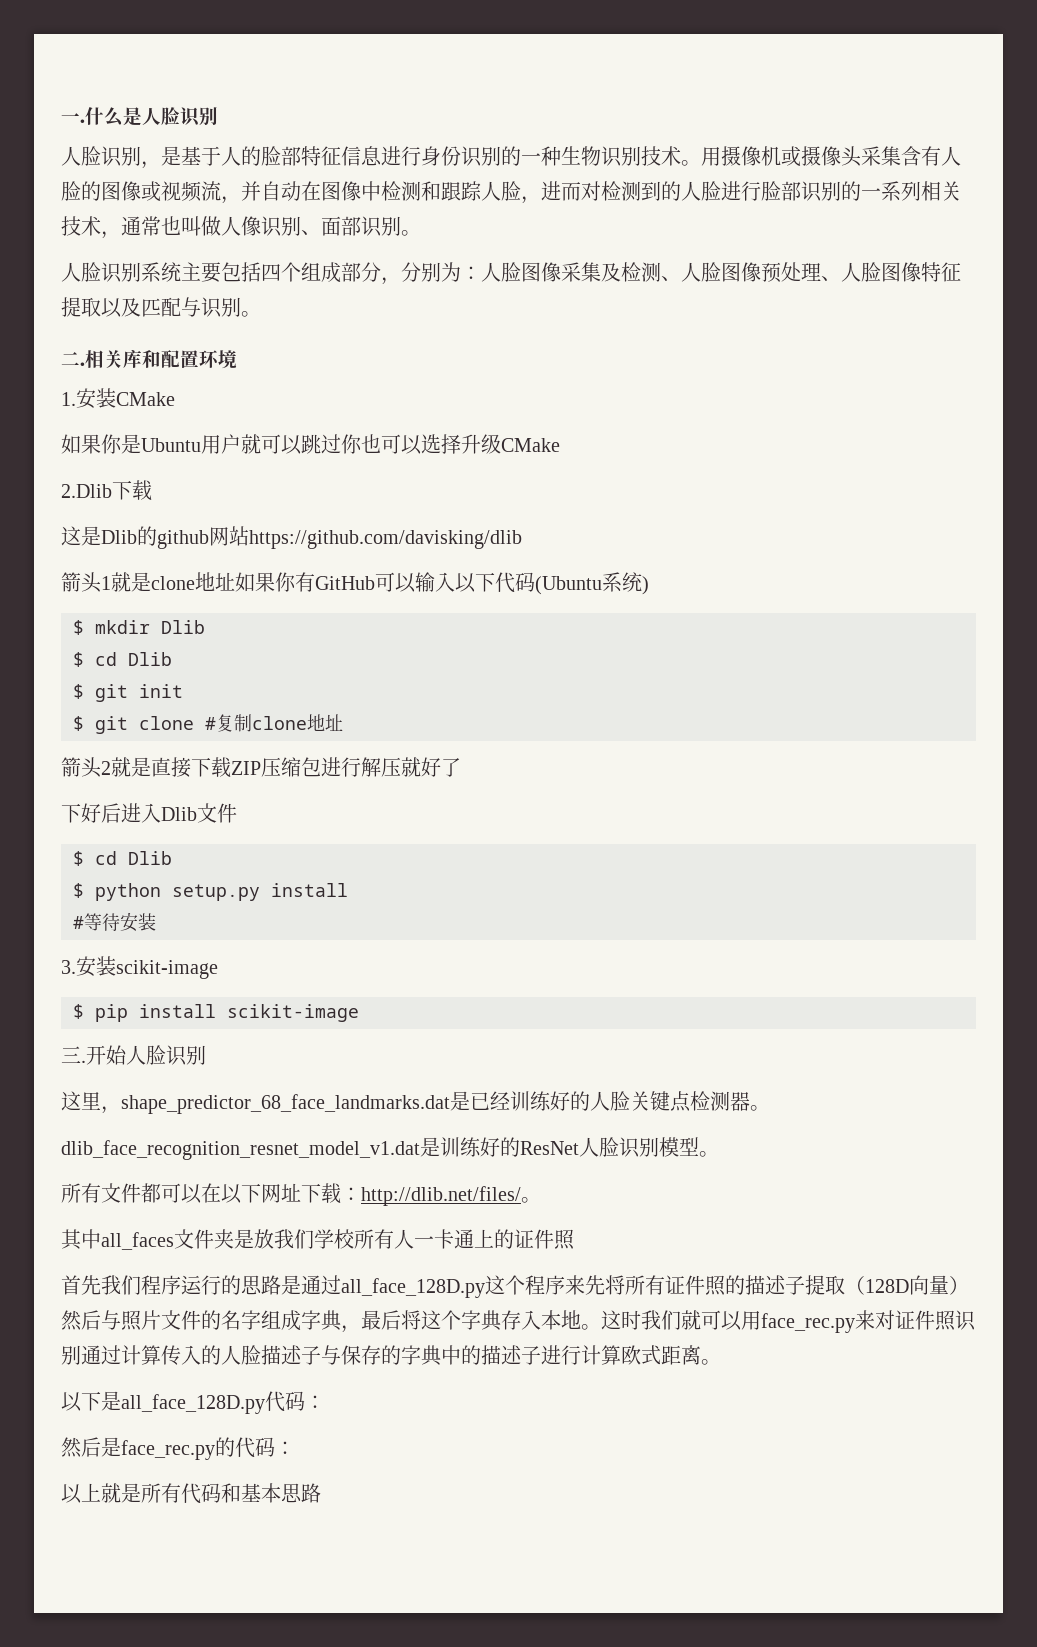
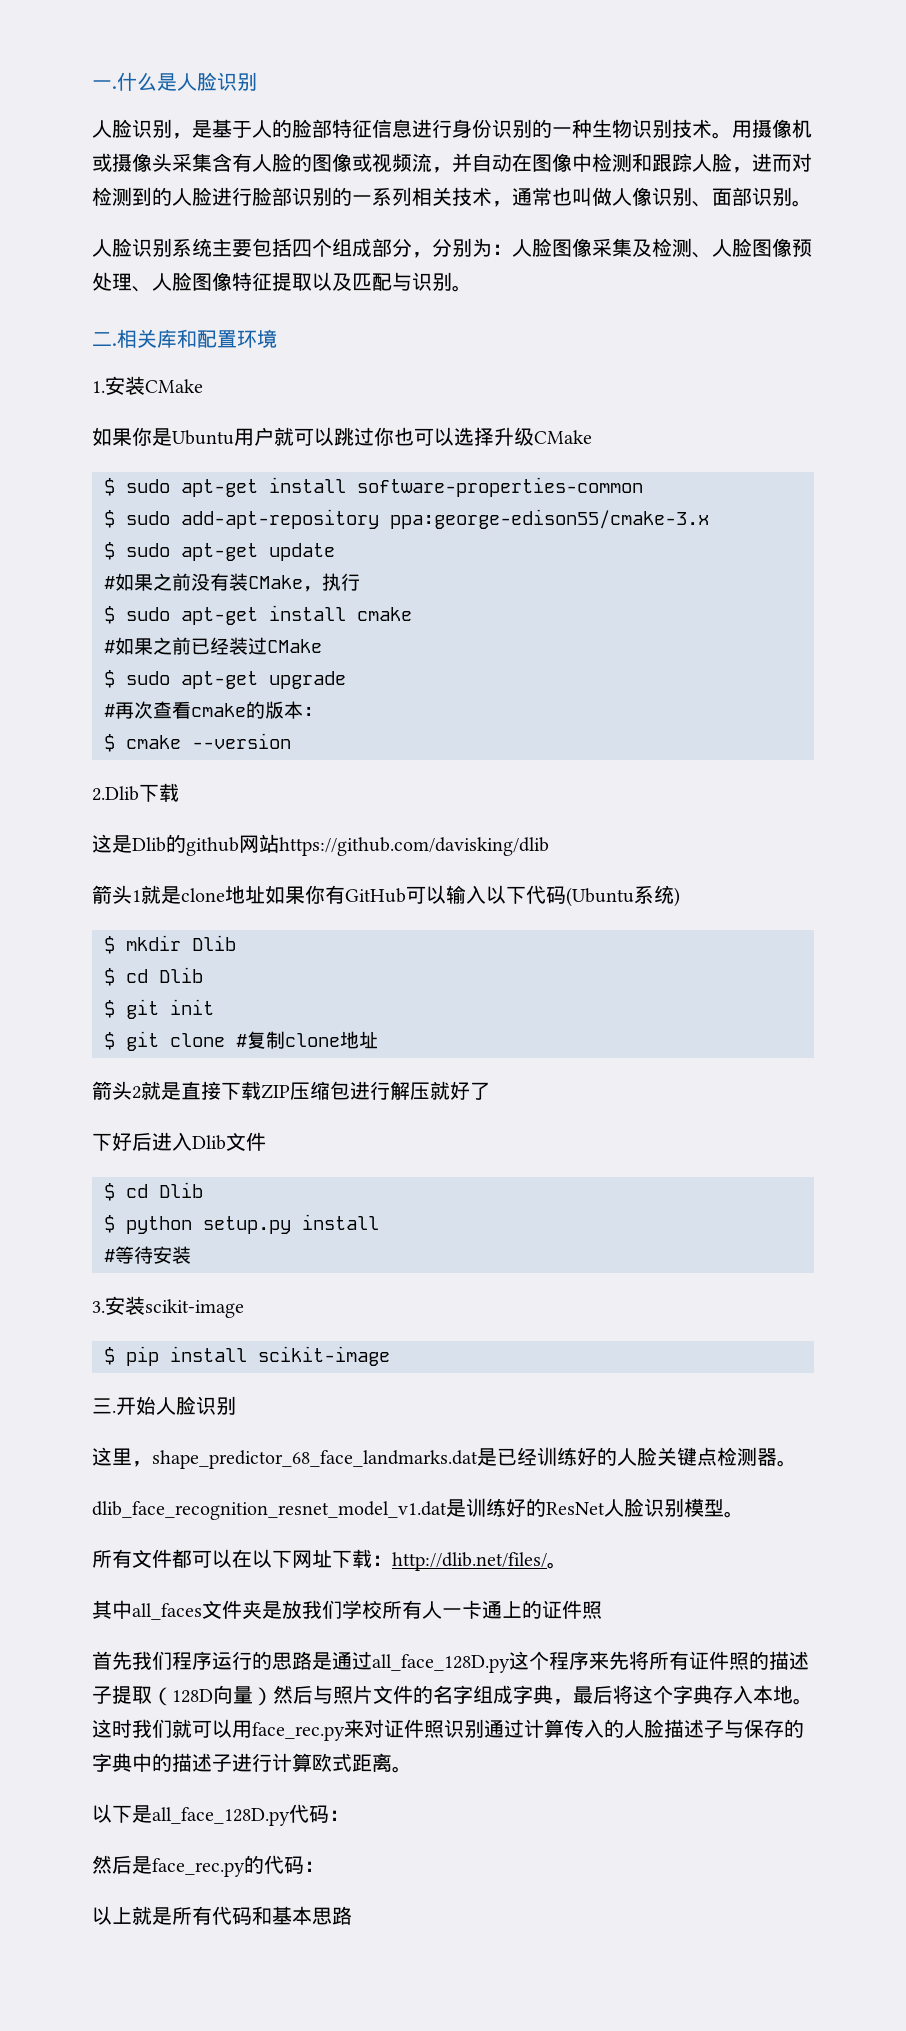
(560, 445) none -> [104,477,643,497] [104,509,709,529] [104,542,335,561] [104,573,360,592] [104,605,412,625] [104,637,322,655] [104,670,346,689] [104,701,314,719] [104,733,291,752] // $ sudo apt-get install software-properties-common // $ sudo add-apt-repository ppa:george-edison55/cmake-3.x // $ sudo apt-get update // #如果之前没有装CMake，执行 // $ sudo apt-get install cmake // #如果之前已经装过CMake // $ sudo apt-get upgrade // #再次查看cmake的版本: // $ cmake --version

